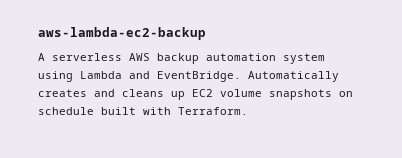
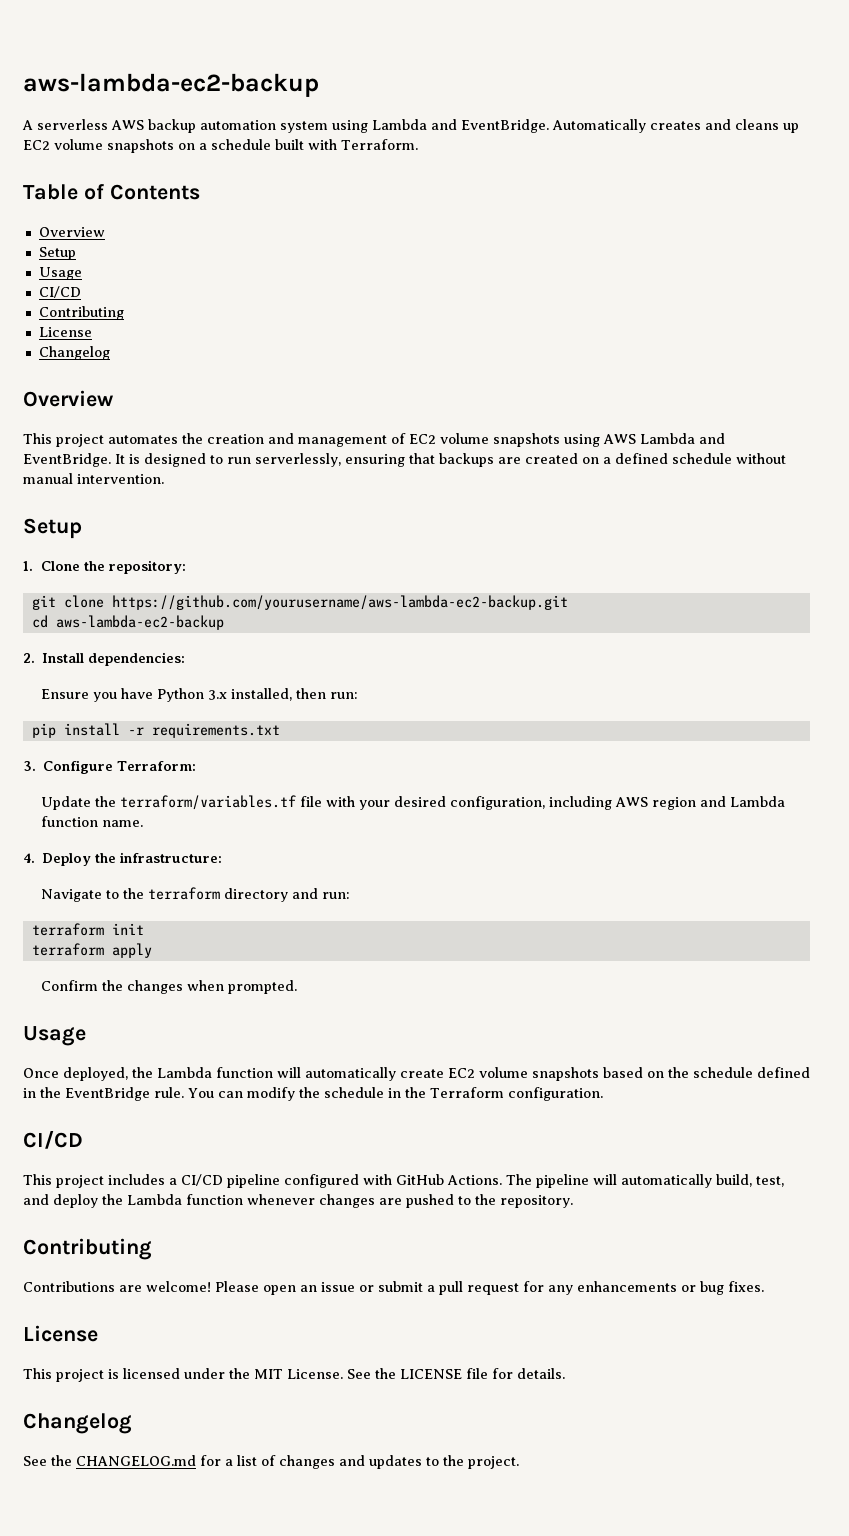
(353, 94) none -> [199,143,207,150] a
(248, 111) none -> [23,184,200,200] [38,227,105,237] [38,247,76,260] [38,267,82,280] [38,286,81,298] [38,306,124,320] [38,327,92,337] [38,346,110,360] [23,390,113,407] [23,433,725,447] [23,453,786,467] [23,473,164,484] [23,518,82,539] [23,560,187,574] [31,595,568,610] [31,615,224,630] [23,652,186,666] [41,688,359,702] [31,723,280,738] [23,760,197,774] [41,795,786,810] [41,816,144,827] [23,852,223,866] [41,887,351,902] [31,923,144,936] [31,943,152,958] [41,980,298,994] [23,1026,86,1046] [23,1067,810,1081] [23,1087,603,1101] [23,1130,83,1149] [23,1174,784,1188] [23,1194,573,1208] [23,1238,152,1260] [23,1281,764,1295] [23,1325,98,1342] [23,1368,565,1382] [23,1413,132,1434] [23,1455,519,1469] // Table of Contents // Overview // Setup // Usage // CI/CD // Contributing // License // Changelog // Overview // This project automates the creation and management of EC2 volume snapshots using AWS Lambda and EventBridge. It is designed to run serverlessly, ensuring that backups are created on a defined schedule without manual intervention. // Setup // 1. Clone the repository: // git clone https://github.com/yourusername/aws-lambda-ec2-backup.git // cd aws-lambda-ec2-backup // 2. Install dependencies: // Ensure you have Python 3.x installed, then run: // pip install -r requirements.txt // 3. Configure Terraform: // Update the terraform/variables.tf file with your desired configuration, including AWS region and Lambda function name. // 4. Deploy the infrastructure: // Navigate to the terraform directory and run: // terraform init // terraform apply // Confirm the changes when prompted. // Usage // Once deployed, the Lambda function will automatically create EC2 volume snapshots based on the schedule defined in the EventBridge rule. You can modify the schedule in the Terraform configuration. // CI/CD // This project includes a CI/CD pipeline configured with GitHub Actions. The pipeline will automatically build, test, and deploy the Lambda function whenever changes are pushed to the repository. // Contributing // Contributions are welcome! Please open an issue or submit a pull request for any enhancements or bug fixes. // License // This project is licensed under the MIT License. See the LICENSE file for details. // Changelog // See the CHANGELOG.md for a list of changes and updates to the project.

